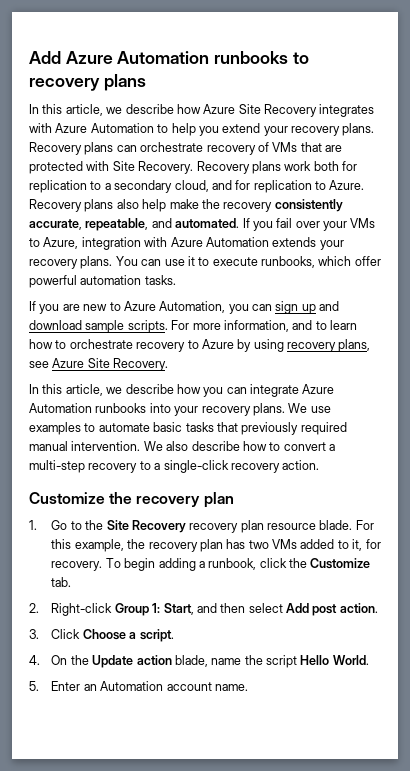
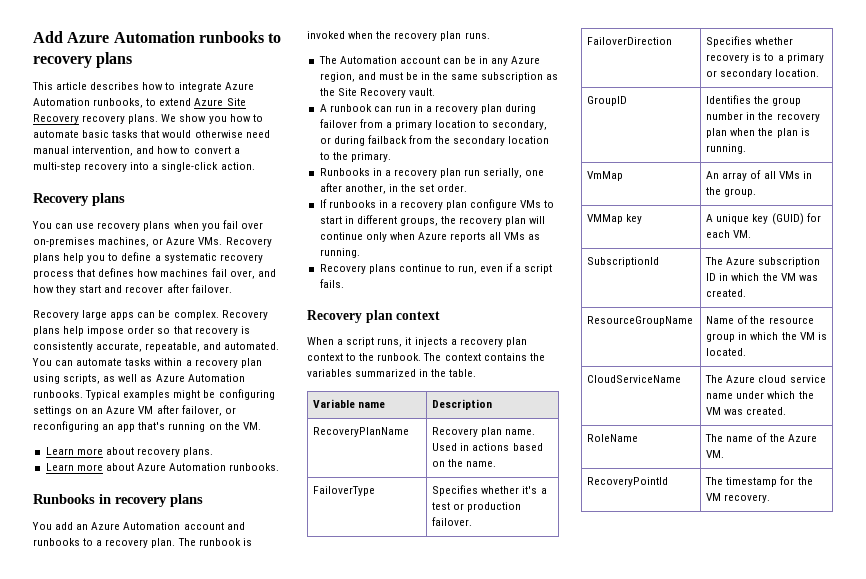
[29,104,375,117] [29,123,375,136] [29,142,342,155] [29,161,357,174] [29,180,365,193] [29,199,343,212] [29,218,376,231] [29,237,344,250] [29,256,381,269] [29,275,176,288] [29,301,340,314] [29,320,357,333] [29,339,371,352] [29,358,169,371] [29,384,335,397] [29,403,331,416] [29,422,81,435] In this article, we describe how Azure Site Recovery integrates with Azure Automation to help you extend your recovery plans. Recovery plans can orchestrate recovery of VMs that are protected with Site Recovery. Recovery plans work both for replication to a secondary cloud, and for replication to Azure. Recovery plans also help make the recovery consistently accurate, repeatable, and automated. If you fail over your VMs to Azure, integration with Azure Automation extends your recovery plans. You can use it to execute runbooks, which offer powerful automation tasks. // If you are new to Azure Automation, you can sign up and download sample scripts. For more information, and to learn how to orchestrate recovery to Azure by using recovery plans, see Azure Site Recovery. // In this article, we describe how you can integrate Azure Automation runbooks into your recovery plans. We use examples -> [32,82,254,92] [33,98,246,108] [33,114,251,124] This article describes how to integrate Azure Automation runbooks, to extend Azure Site Recovery recovery plans. We show you how
[241,422,347,435] [29,441,240,451] previously required manual intervention. We also describe -> [162,130,270,138] [33,146,155,156] would otherwise need manual intervention, and
[139,460,320,473] [29,492,234,508] [29,520,374,533] [51,539,381,552] [51,558,371,571] [51,577,72,587] [29,603,378,616] [29,629,174,642] [29,655,369,668] [29,681,248,691] to a single-click recovery action. // Customize the recovery plan // 1. Go to the Site Recovery recovery plan resource blade. For this example, the recovery plan has two VMs added to it, for recovery. To begin adding a runbook, click the Customize tab. // 2. Right-click Group 1: Start, and then select Add post action. // 3. Click Choose a script. // 4. On the Update action blade, name the script Hello World. // 5. Enter an Automation account name. -> [130,162,255,172] [33,193,125,206] [32,220,263,231] [33,237,272,247] [33,252,263,263] [33,268,276,279] [33,284,232,295] [33,310,268,320] [33,326,250,336] [33,342,280,352] [32,358,262,368] [33,374,245,384] [33,389,275,400] [33,405,236,416] [33,421,261,432] [45,447,214,457] [45,463,280,471] [33,494,203,507] [32,522,245,530] [33,538,252,548] [307,31,490,41] [318,56,541,66] [319,72,559,82] [319,88,435,98] [319,104,537,114] [319,119,548,130] [319,135,550,146] [319,152,391,162] [319,168,545,178] [319,183,468,194] [319,199,555,210] [319,215,546,226] [319,232,541,242] [319,248,360,258] [319,263,553,274] [319,279,344,288] [307,310,441,323] [307,337,527,347] [307,353,545,361] [307,369,477,377] [313,399,386,408] [432,399,493,410] [313,427,410,437] [432,427,536,437] [432,443,543,451] [432,459,497,467] [313,486,376,496] [432,485,547,496] [432,502,522,512] [432,517,473,526] [587,37,673,45] [706,36,794,47] [706,53,824,63] [706,69,820,79] [587,96,628,106] [706,95,802,106] [706,112,820,122] [706,128,810,138] [706,144,747,154] [587,171,624,181] [706,170,812,181] [706,187,757,197] [587,214,643,224] [706,213,821,225] [706,230,752,238] [587,257,660,267] [705,257,821,267] [706,273,818,281] [706,289,747,297] [587,316,694,326] [706,315,814,324] [706,332,827,342] [706,348,747,356] [587,375,682,383] [705,375,826,383] [706,391,814,399] [706,407,787,415] [587,434,639,442] [705,433,817,442] [706,450,725,458] [587,477,669,487] [705,476,813,487] [706,493,771,503] into a single-click action. // Recovery plans // You can use recovery plans when you fail over on-premises machines, or Azure VMs. Recovery plans help you to define a systematic recovery process that defines how machines fail over, and how they start and recover after failover. // Recovery large apps can be complex. Recovery plans help impose order so that recovery is consistently accurate, repeatable, and automated. You can automate tasks within a recovery plan using scripts, as well as Azure Automation runbooks. Typical examples might be configuring settings on an Azure VM after failover, or reconfiguring an app that's running on the VM. // Learn more about recovery plans. // Learn more about Azure Automation runbooks. // Runbooks in recovery plans // You add an Azure Automation account and runbooks to a recovery plan. The runbook is invoked when the recovery plan runs. // The Automation account can be in any Azure region, and must be in the same subscription as the Site Recovery vault. // A runbook can run in a recovery plan during failover from a primary location to secondary, or during failback from the secondary location to the primary. // Runbooks in a recovery plan run serially, one after another, in the set order. // If runbooks in a recovery plan configure VMs to start in different groups, the recovery plan will continue only when Azure reports all VMs as running. // Recovery plans continue to run, even if a script fails. // Recovery plan context // When a script runs, it injects a recovery plan context to the runbook. The context contains the variables summarized in the table. // Variable name | Description // RecoveryPlanName | Recovery plan name. Used in actions based on the name. // FailoverType | Specifies whether it's a test or production failover. // FailoverDirection | Specifies whether recovery is to a primary or secondary location. // GroupID | Identifies the group number in the recovery plan when the plan is running. // VmMap | An array of all VMs in the group. // VMMap key | A unique key (GUID) for each VM. // SubscriptionId | The Azure subscription ID in which the VM was created. // ResourceGroupName | Name of the resource group in which the VM is located. // CloudServiceName | The Azure cloud service name under which the VM was created. // RoleName | The name of the Azure VM. // RecoveryPointId | The timestamp for the VM recovery.

